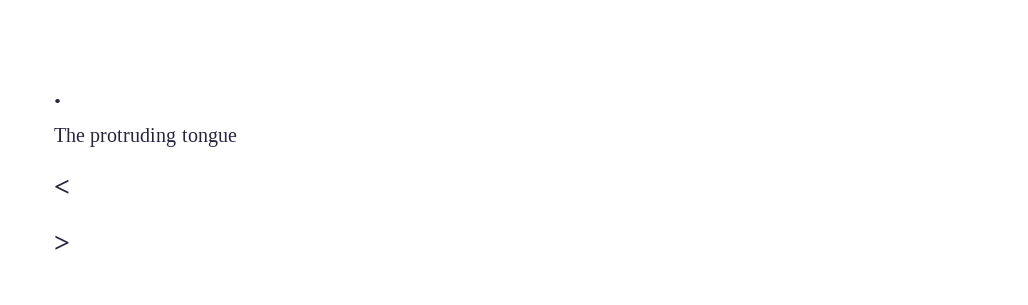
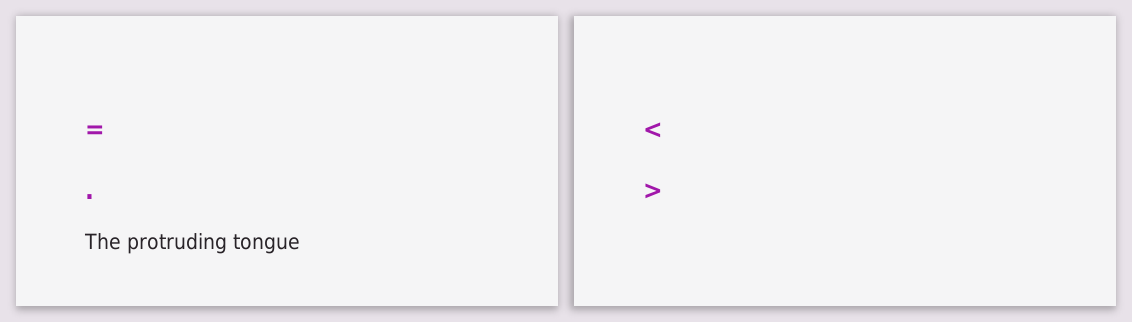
(54, 101) none -> [85,125,105,138] = //

